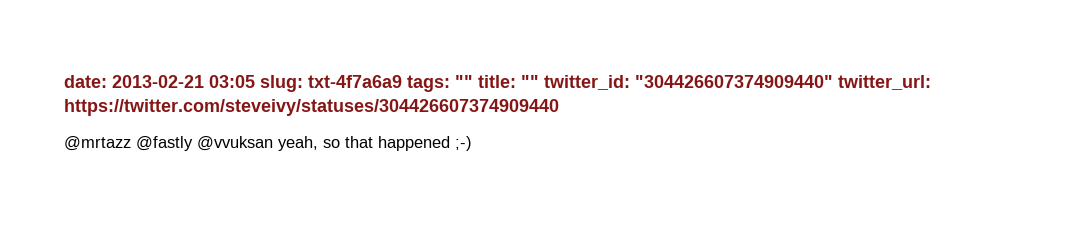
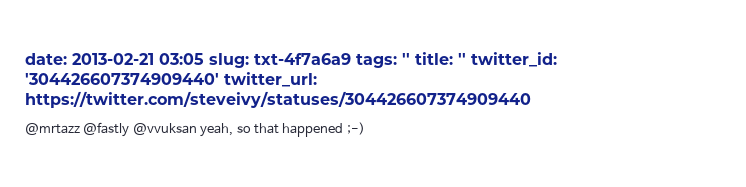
[455,75,833,90] "" title: "" twitter_id: "304426607374909440" -> [402,52,557,67] [25,73,219,85] '' title: '' twitter_id: '304426607374909440'

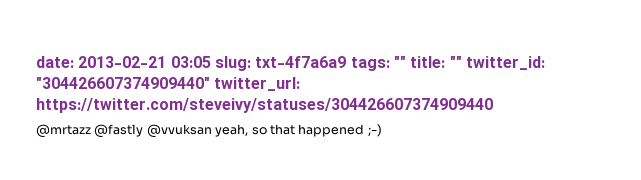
[402,52,557,67] [25,73,219,85] '' title: '' twitter_id: '304426607374909440' -> [393,56,545,70] [36,77,210,89] "" title: "" twitter_id: "304426607374909440"

